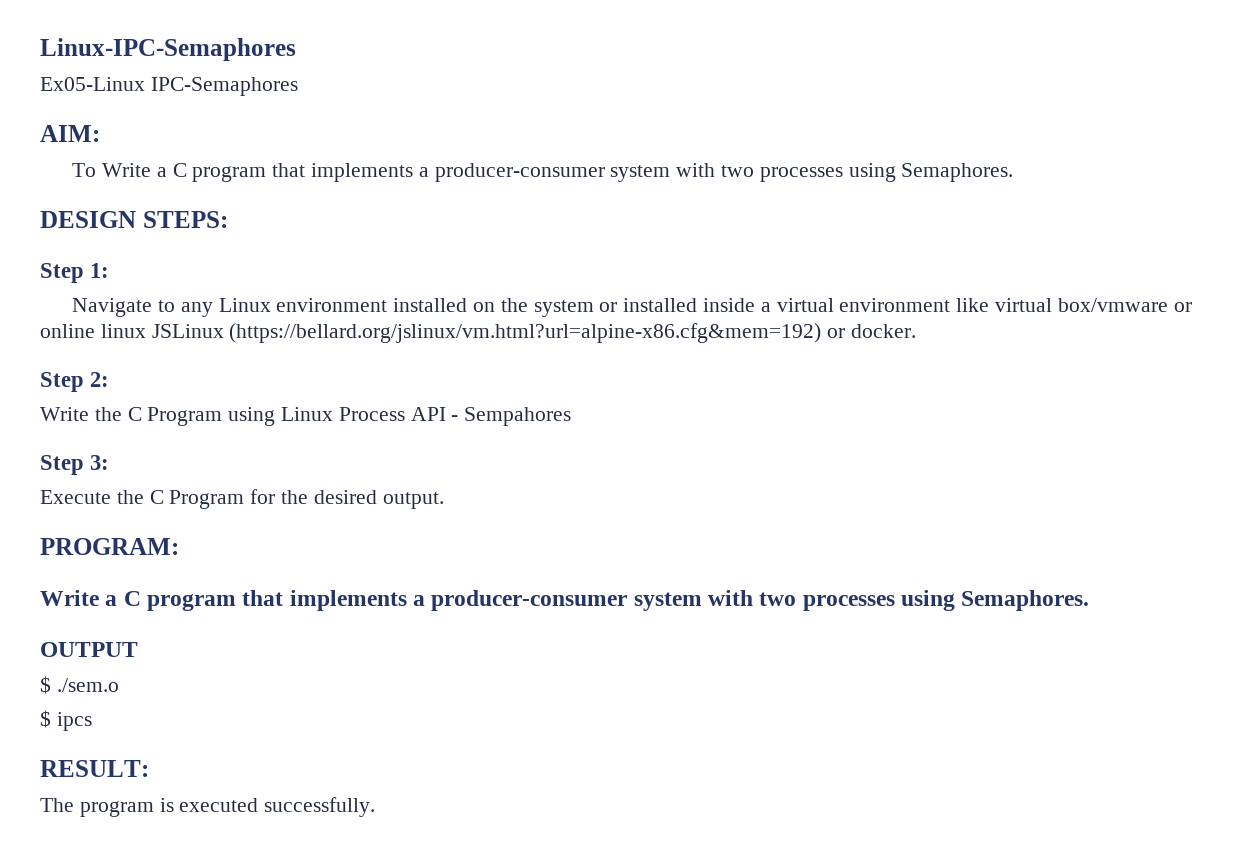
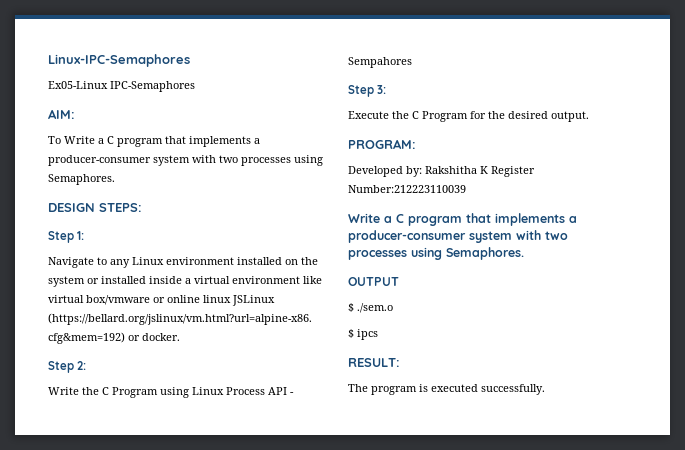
(179, 546) none -> [348,166,535,177] [348,185,466,193] // Developed by: Rakshitha K Register Number:212223110039

